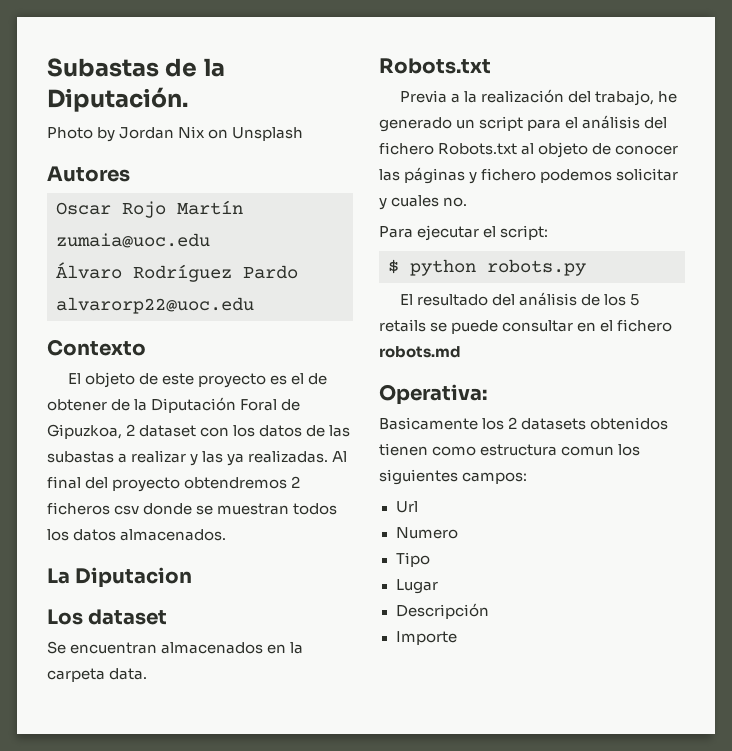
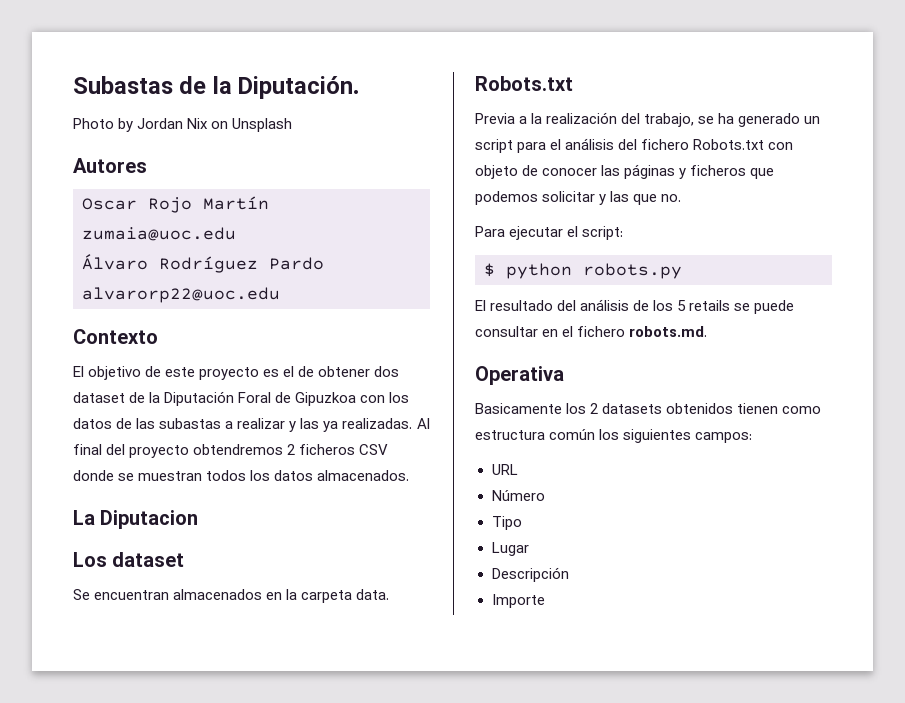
[84,372,135,388] objeto -> [88,366,142,380] objetivo
(107, 405) none -> [374,366,400,377] [73,392,125,403] dos dataset
[47,424,197,439] Gipuzkoa, 2 dataset -> [295,392,357,406] Gipuzkoa
[114,505,140,515] csv -> [359,444,389,455] CSV
[657,91,677,103] he -> [698,113,735,124] se ha
[521,143,535,155] al -> [768,142,794,150] con
[481,168,537,181] fichero -> [690,165,775,179] ficheros que
[391,195,440,207] cuales -> [610,191,658,205] las que
[379,346,461,358] [379,384,487,405] robots.md // Operativa: -> [629,326,708,337] [475,366,564,385] robots.md. // Operativa
[561,446,615,456] comun -> [549,429,596,440] común
[395,501,418,513] [395,527,458,539] Url // Numero -> [491,464,518,475] [491,490,545,501] URL // Número

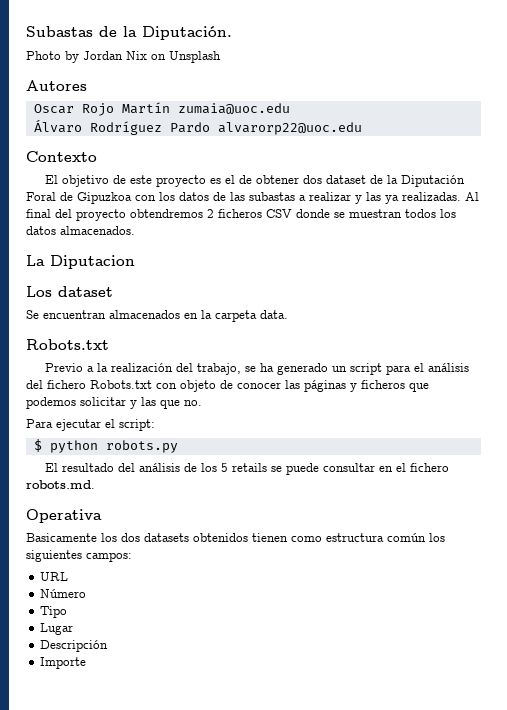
[475,113,515,124] Previa -> [44,363,83,372] Previo
[590,403,599,414] 2 -> [121,533,140,542] dos

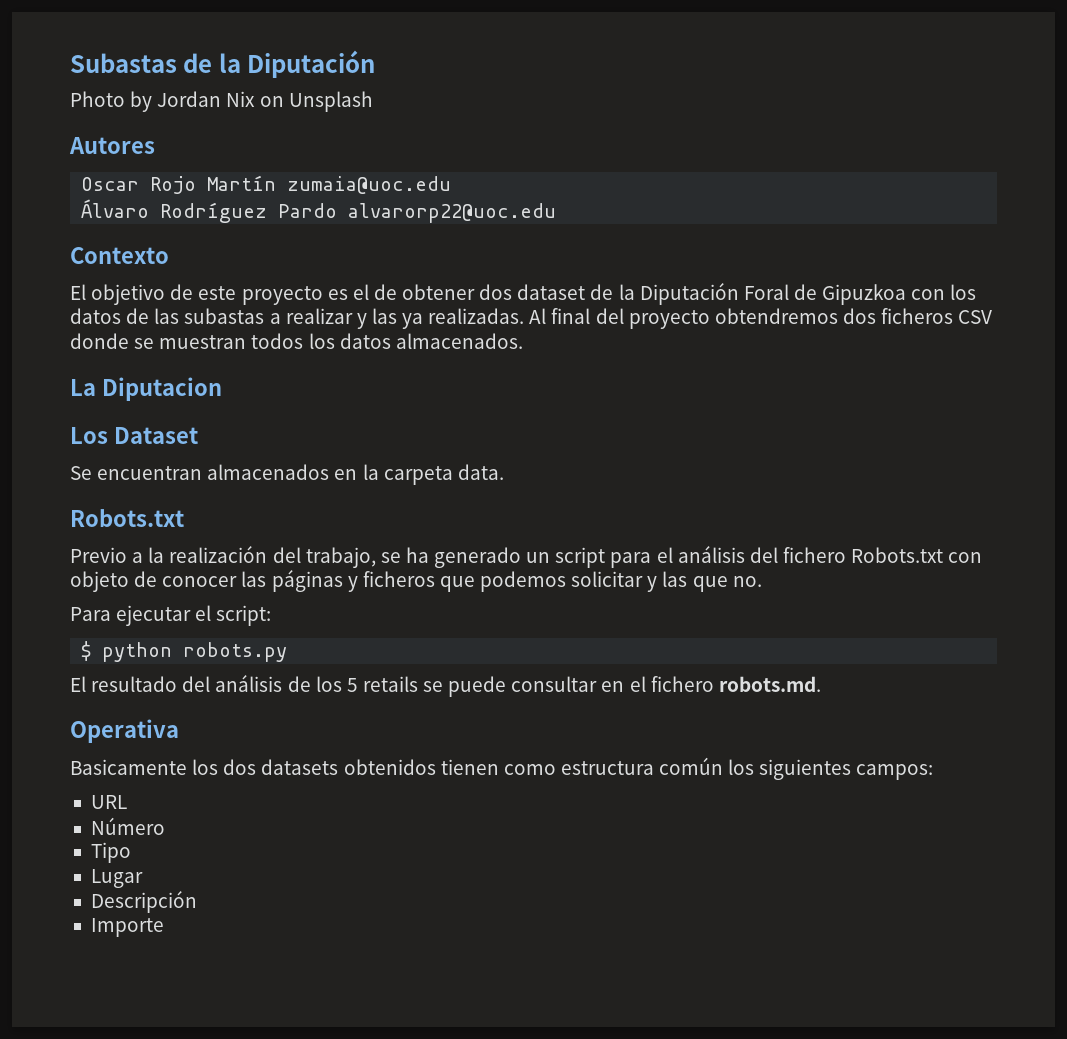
[142,26,232,40] Diputación. -> [247,50,376,78] Diputación
[207,209,214,218] 2 -> [842,308,876,324] dos
[58,286,113,297] dataset -> [113,427,198,444] Dataset

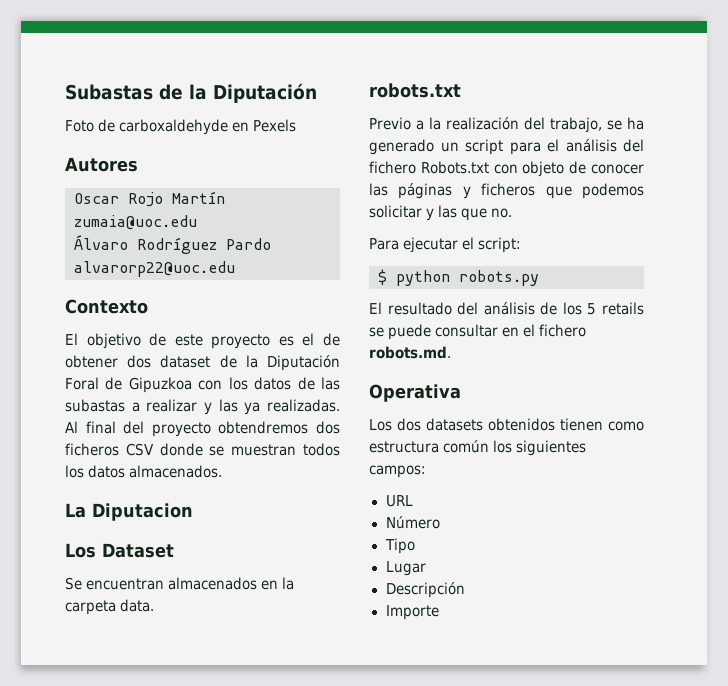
[70,91,373,112] Photo by Jordan Nix on Unsplash -> [65,119,297,135] Foto de carboxaldehyde en Pexels
[70,509,184,527] Robots.txt -> [369,83,461,98] robots.txt
[70,759,219,775] Basicamente los -> [369,419,392,431] Los

